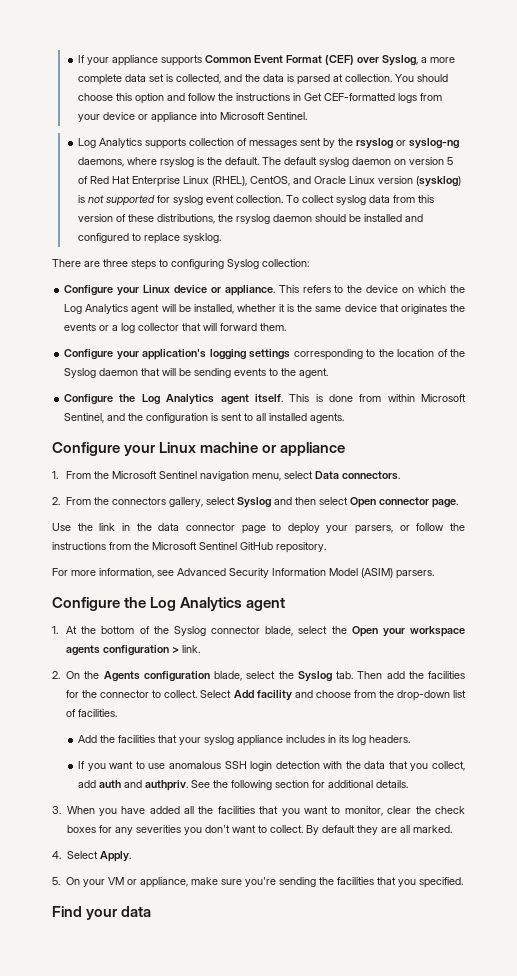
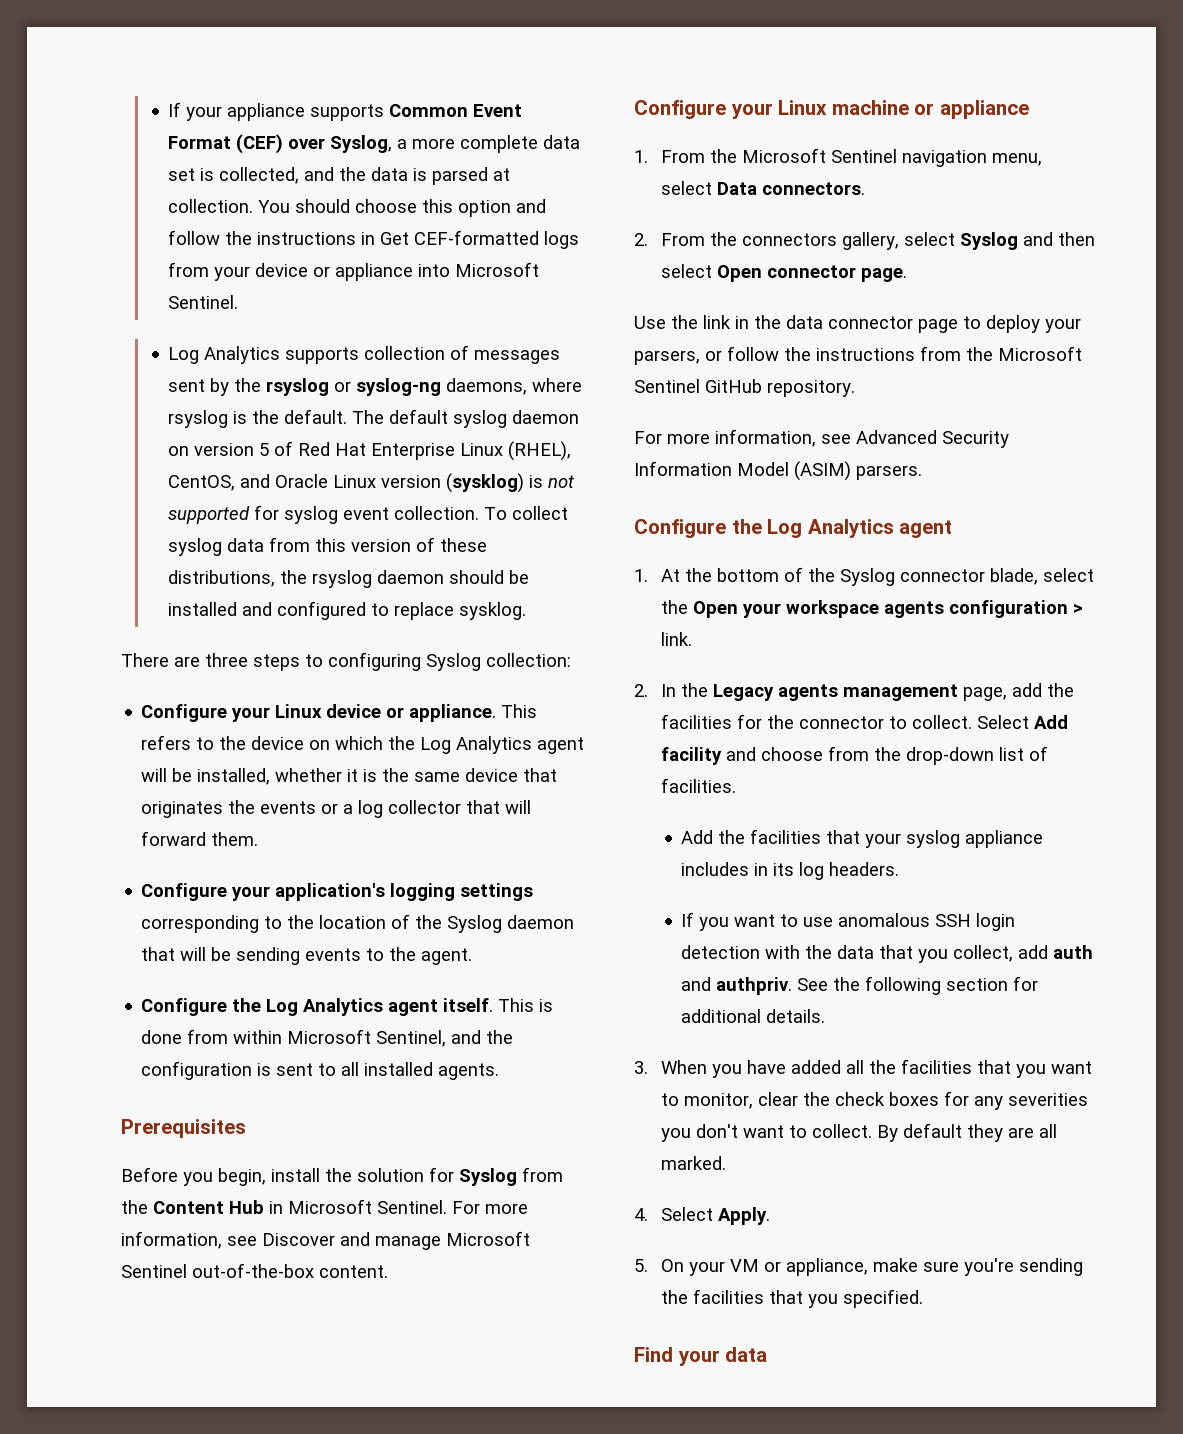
(345, 418) none -> [121,1119,246,1138] [121,1167,563,1186] [121,1199,528,1214] [121,1231,530,1250] [121,1263,388,1278] // Prerequisites // Before you begin, install the solution for Syslog from the Content Hub in Microsoft Sentinel. For more information, see Discover and manage Microsoft Sentinel out-of-the-box content.
[66,671,383,682] On the Agents configuration blade, select the Syslog tab. Then -> [661,683,1008,701] In the Legacy agents management page,

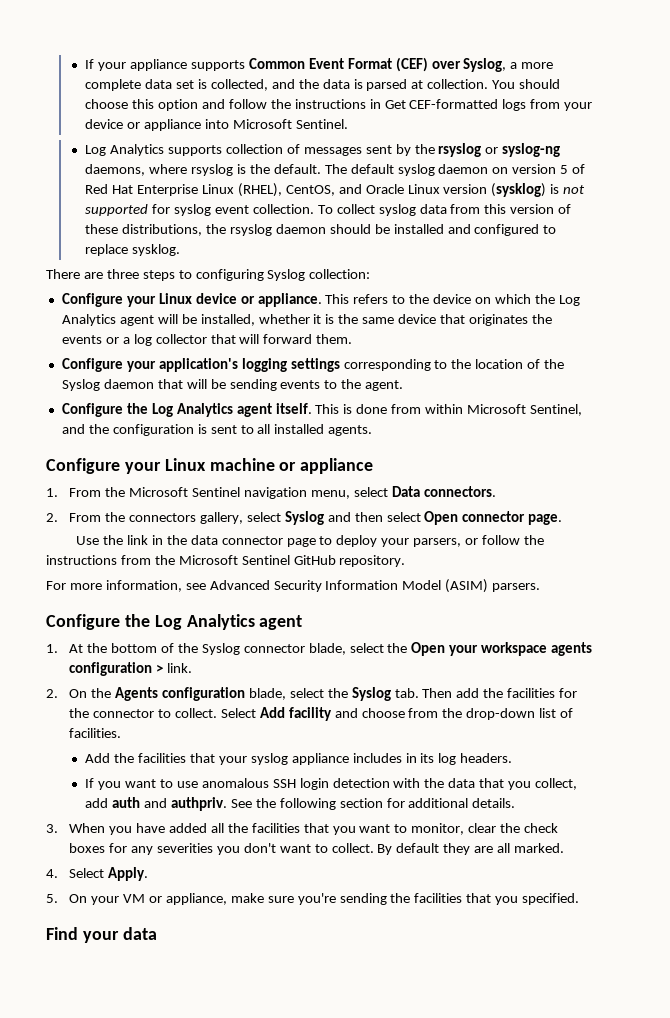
[121,1119,246,1138] [121,1167,563,1186] [121,1199,528,1214] [121,1231,530,1250] [121,1263,388,1278] // Prerequisites // Before you begin, install the solution for Syslog from the Content Hub in Microsoft Sentinel. For more information, see Discover and manage Microsoft Sentinel out-of-the-box content. -> (373, 430) none
[661,683,1008,701] In the Legacy agents management page, -> [69,687,453,701] On the Agents configuration blade, select the Syslog tab. Then

